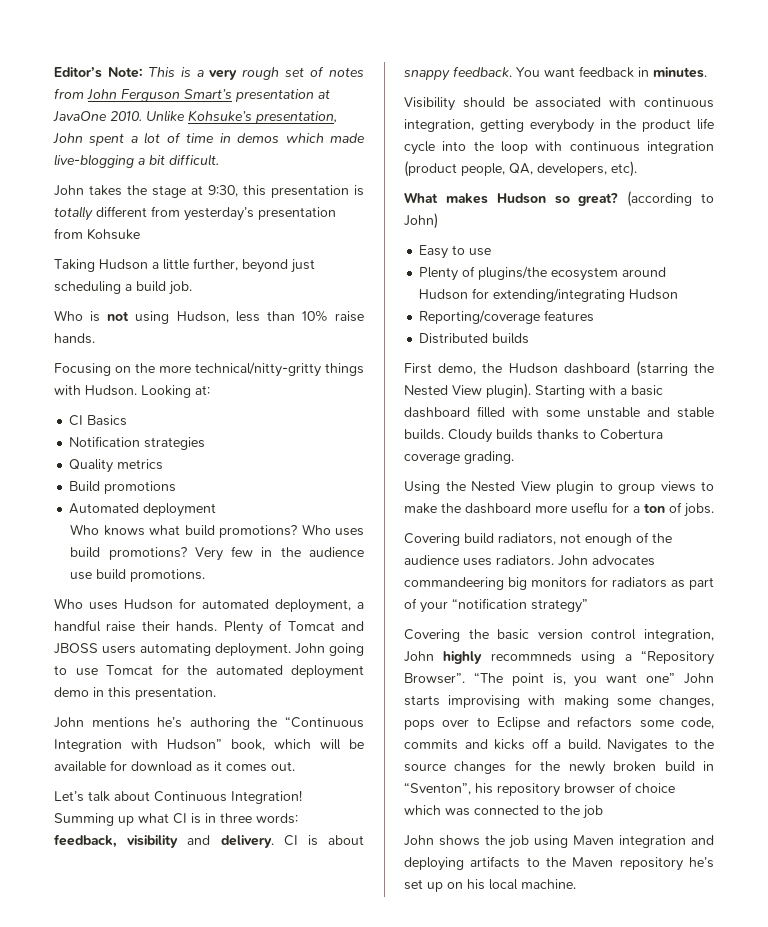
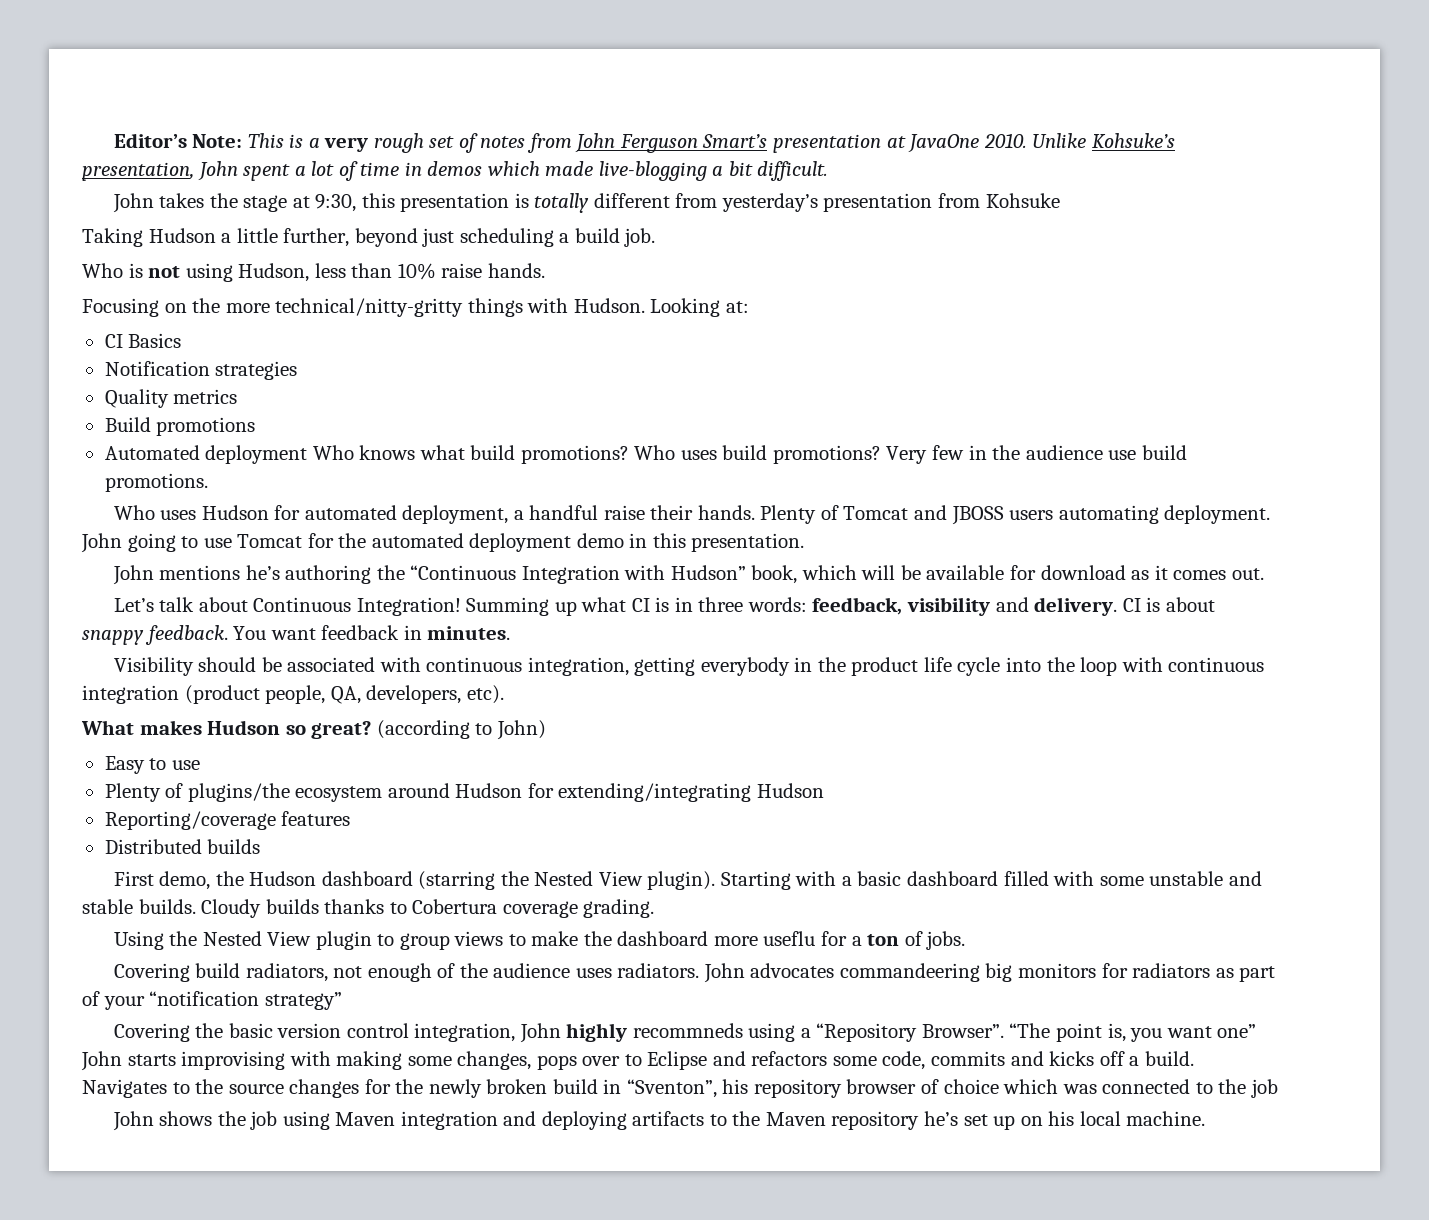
(217, 510) // -> (308, 454) none

